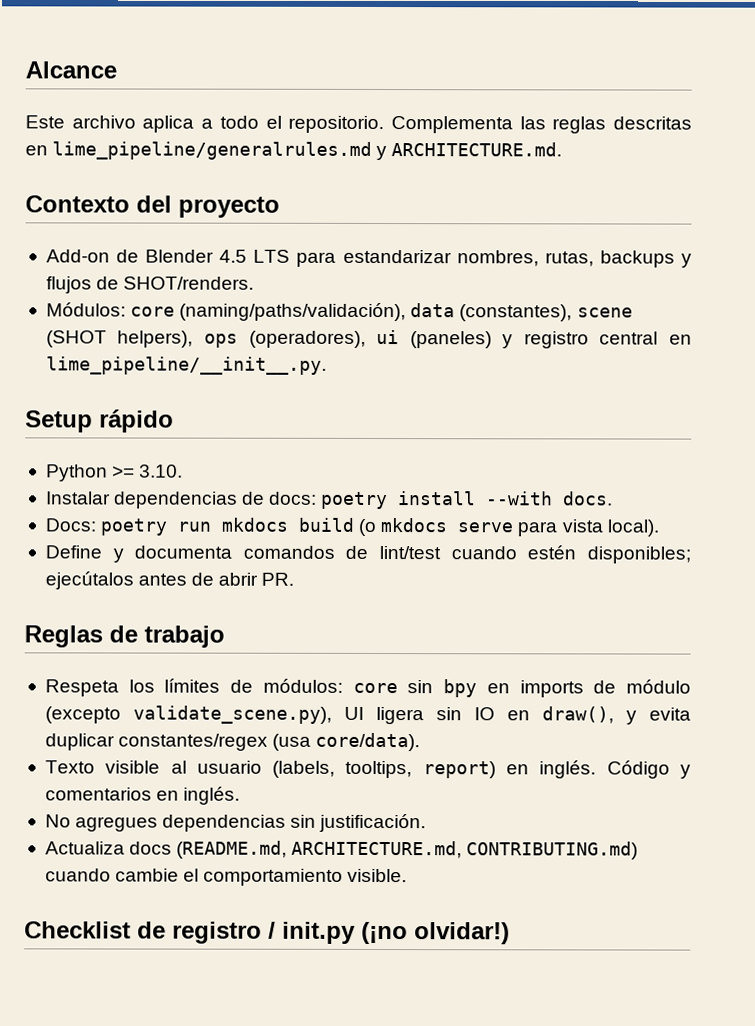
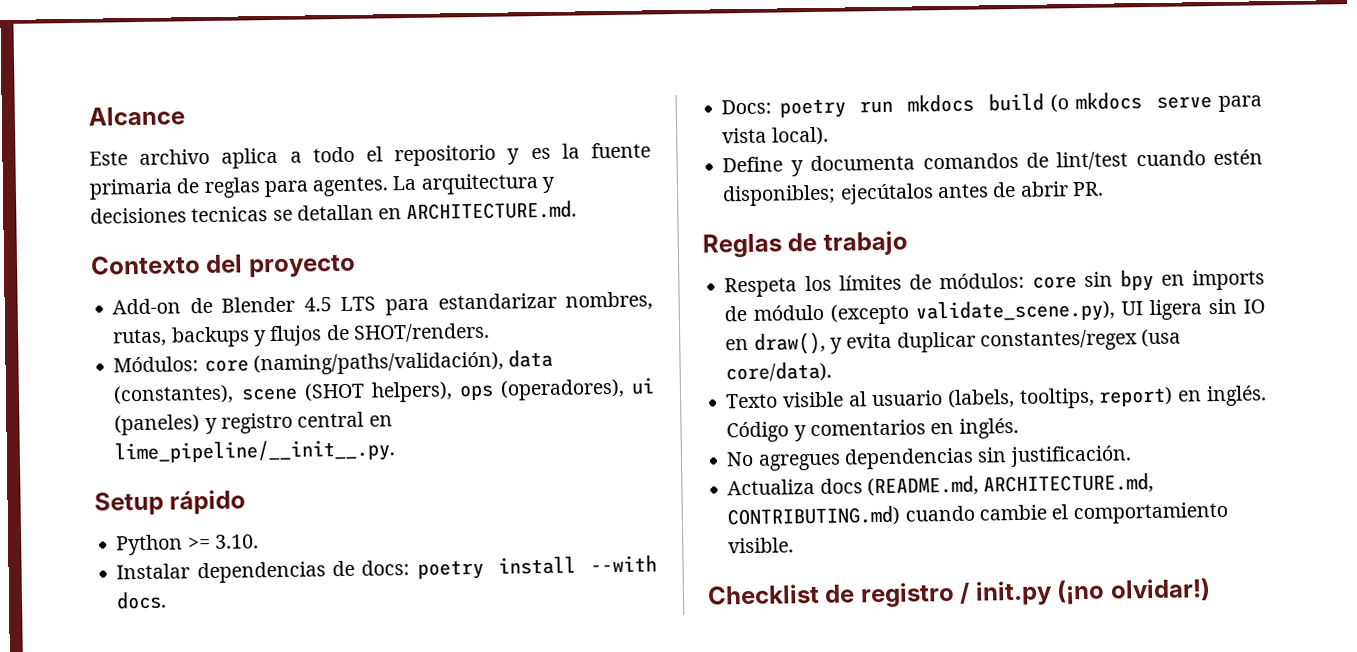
[288,115,693,134] [25,141,388,161] repositorio. Complementa las reglas descritas en lime_pipeline/generalrules.md y -> [394,142,651,167] [89,173,556,200] [90,204,403,224] repositorio y es la fuente primaria de reglas para agentes. La arquitectura y decisiones tecnicas se detallan en

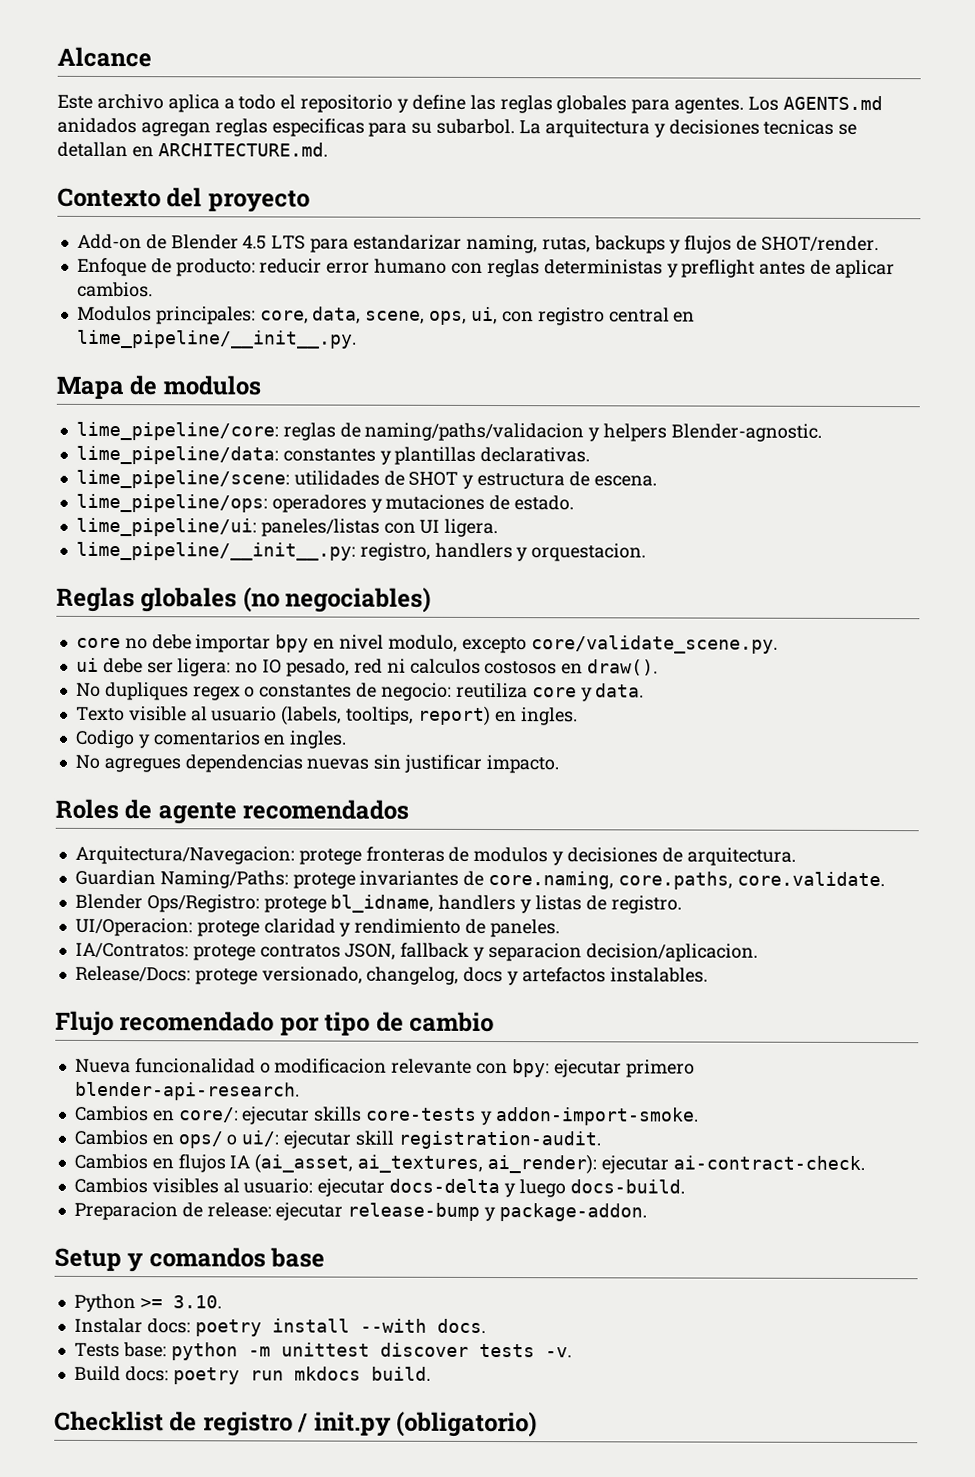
[530,142,651,160] [89,176,390,200] es la fuente primaria de reglas para agentes. -> [411,94,883,114] [57,117,516,137] define las reglas globales para agentes. Los AGENTS.md anidados agregan reglas especificas para su subarbol.
[565,291,653,311] nombres, -> [465,234,538,254] naming,
[352,322,490,343] [113,349,554,376] [113,377,655,405] [114,411,393,436] [114,439,396,465] [94,489,247,516] [116,534,259,556] [116,555,657,584] [116,591,168,610] [721,92,1262,119] [722,126,829,146] [722,149,1263,177] [722,181,1104,207] [702,230,908,258] [724,269,1265,298] [724,298,1265,325] [725,328,1182,355] [725,361,833,383] SHOT/renders. // Módulos: core (naming/paths/validación), data (constantes), scene (SHOT helpers), ops (operadores), ui (paneles) y registro central en lime_pipeline/__init__.py. // Setup rápido // Python >= 3.10. // Instalar dependencias de docs: poetry install --with docs. // Docs: poetry run mkdocs build (o mkdocs serve para vista local). // Define y documenta comandos de lint/test cuando estén disponibles; ejecútalos antes de abrir PR. // Reglas de trabajo // Respeta los límites de módulos: core sin bpy en imports de módulo (excepto validate_scene.py), UI ligera sin IO en draw(), y evita duplicar constantes/regex (usa core/data). -> [760,235,879,253] [76,257,895,279] [76,281,153,298] [76,305,696,326] [76,329,357,349] [56,375,261,400] [75,421,822,442] [75,445,591,465] [75,469,657,489] [75,493,575,513] [75,517,499,538] [75,541,647,562] [56,586,432,613] [75,634,778,654] [75,657,659,677] [75,681,645,702] SHOT/render. // Enfoque de producto: reducir error humano con reglas deterministas y preflight antes de aplicar cambios. // Modulos principales: core, data, scene, ops, ui, con registro central en lime_pipeline/__init__.py. // Mapa de modulos // lime_pipeline/core: reglas de naming/paths/validacion y helpers Blender-agnostic. // lime_pipeline/data: constantes y plantillas declarativas. // lime_pipeline/scene: utilidades de SHOT y estructura de escena. // lime_pipeline/ops: operadores y mutaciones de estado. // lime_pipeline/ui: paneles/listas con UI ligera. // lime_pipeline/__init__.py: registro, handlers y orquestacion. // Reglas globales (no negociables) // core no debe importar bpy en nivel modulo, excepto core/validate_scene.py. // ui debe ser ligera: no IO pesado, red ni calculos costosos en draw(). // No dupliques regex o constantes de negocio: reutiliza core y data.
[1206,385,1267,407] [726,421,790,443] inglés. Código -> [520,707,578,726] [74,729,135,749] ingles. // Codigo
[958,417,1019,439] inglés. -> [289,730,348,749] ingles.
[977,445,1132,468] [727,472,1155,497] [727,501,1228,528] [728,537,795,554] sin justificación. // Actualiza docs (README.md, ARCHITECTURE.md, CONTRIBUTING.md) cuando cambie el comportamiento visible. -> [306,754,559,774] [55,798,410,825] [74,845,796,866] [74,869,885,890] [74,893,682,914] [74,917,560,938] [74,942,758,962] [74,965,708,986] [55,1010,495,1037] [74,1058,695,1078] [74,1081,300,1101] [73,1105,699,1126] [73,1129,601,1150] [73,1153,865,1175] [73,1177,685,1198] [73,1201,647,1222] [54,1247,326,1273] [73,1293,222,1313] [73,1317,486,1337] [73,1342,572,1361] [73,1365,431,1385] nuevas sin justificar impacto. // Roles de agente recomendados // Arquitectura/Navegacion: protege fronteras de modulos y decisiones de arquitectura. // Guardian Naming/Paths: protege invariantes de core.naming, core.paths, core.validate. // Blender Ops/Registro: protege bl_idname, handlers y listas de registro. // UI/Operacion: protege claridad y rendimiento de paneles. // IA/Contratos: protege contratos JSON, fallback y separacion decision/aplicacion. // Release/Docs: protege versionado, changelog, docs y artefactos instalables. // Flujo recomendado por tipo de cambio // Nueva funcionalidad o modificacion relevante con bpy: ejecutar primero blender-api-research. // Cambios en core/: ejecutar skills core-tests y addon-import-smoke. // Cambios en ops/ o ui/: ejecutar skill registration-audit. // Cambios en flujos IA (ai_asset, ai_textures, ai_render): ejecutar ai-contract-check. // Cambios visibles al usuario: ejecutar docs-delta y luego docs-build. // Preparacion de release: ejecutar release-bump y package-addon. // Setup y comandos base // Python >= 3.10. // Instalar docs: poetry install --with docs. // Tests base: python -m unittest discover tests -v. // Build docs: poetry run mkdocs build.
[1056,578,1211,605] (¡no olvidar!) -> [396,1411,538,1438] (obligatorio)

